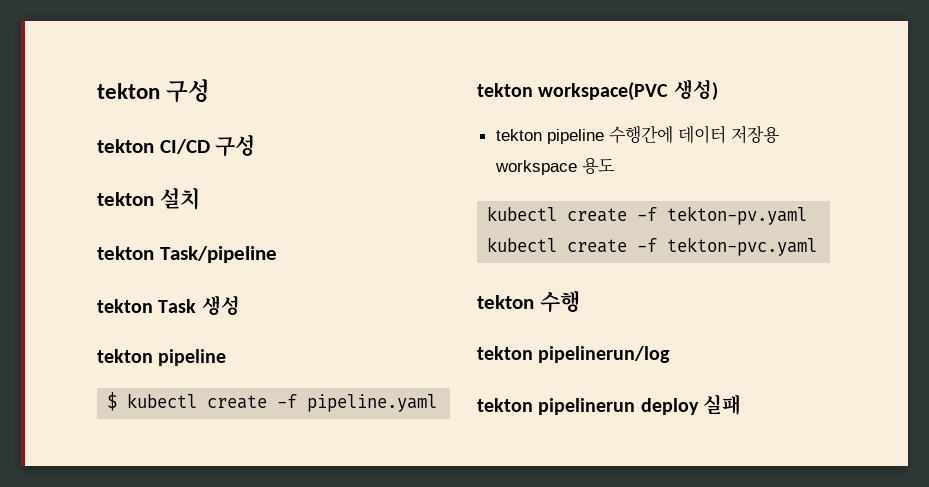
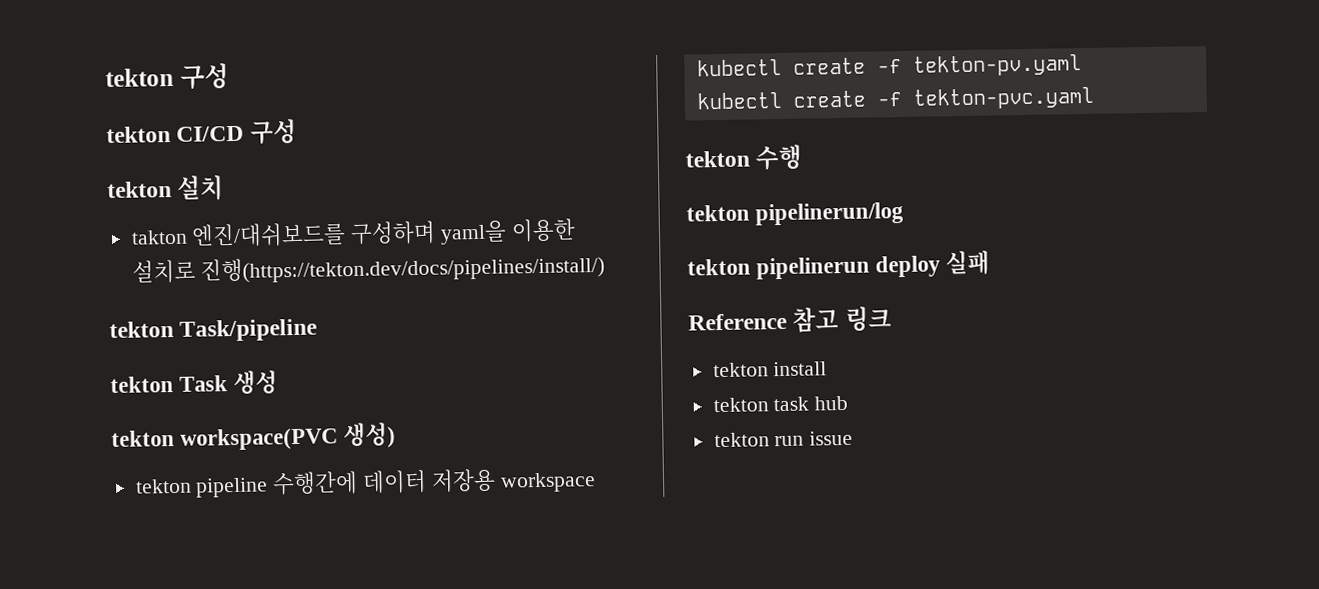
(200, 199) none -> [130,218,576,248] [131,252,606,284] // takton 엔진/대쉬보드를 구성하며 yaml을 이용한 설치로 진행(https://tekton.dev/docs/pipelines/install/)
[97,349,227,366] [107,392,438,412] // tekton pipeline // $ kubectl create -f pipeline.yaml -> (279, 382) none
[581,158,615,174] 용도 -> (596, 482) none
(741, 404) none -> [688,306,892,333] [712,361,828,378] [712,395,849,413] [713,430,854,448] // Reference 참고 링크 // tekton install // tekton task hub // tekton run issue

